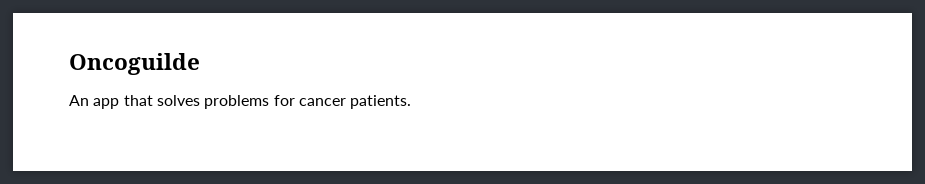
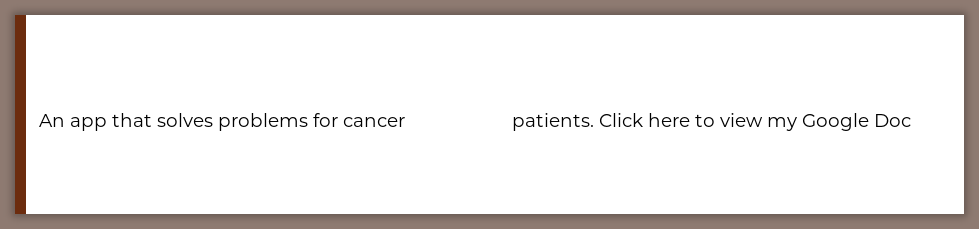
[69,53,200,75] Oncoguilde // -> (39, 120) none
(412, 102) none -> [599,113,911,131] Click here to view my Google Doc

